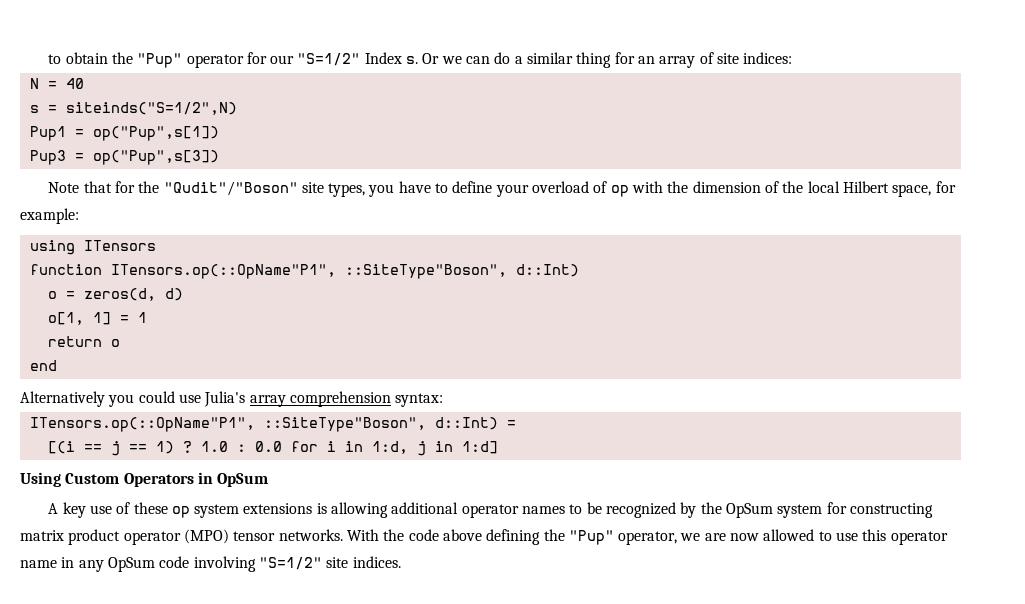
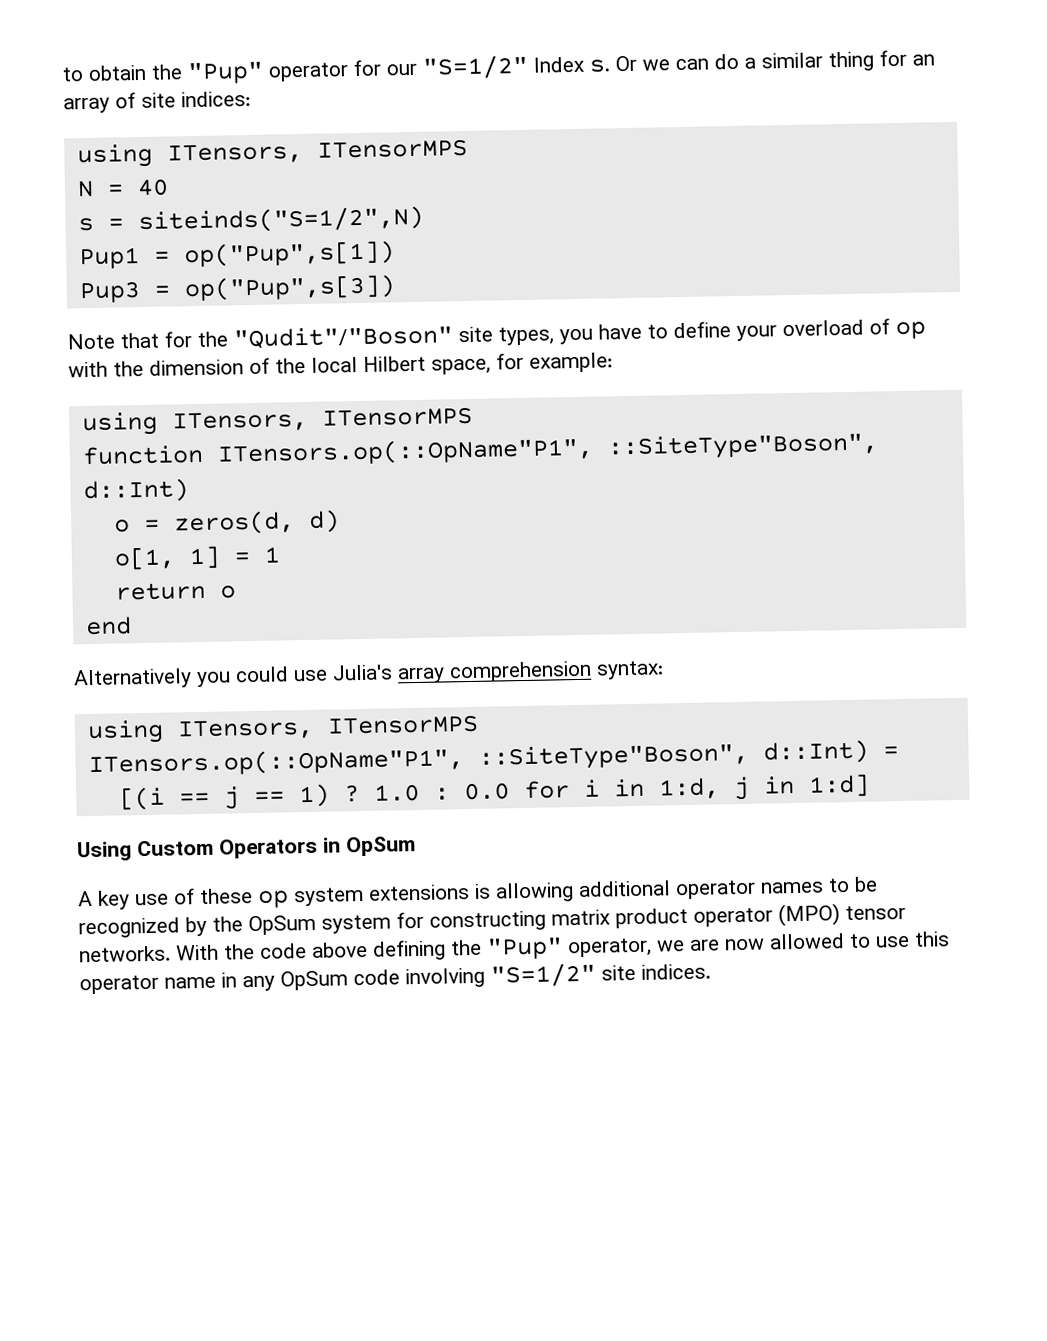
(793, 58) none -> [76,138,468,169] // using ITensors, ITensorMPS
[83,240,156,251] ITensors -> [171,406,473,433] ITensors, ITensorMPS
(444, 400) none -> [86,714,479,745] // using ITensors, ITensorMPS

